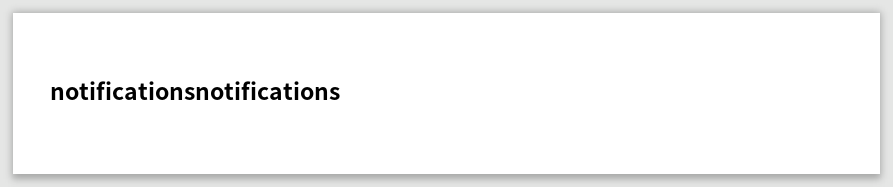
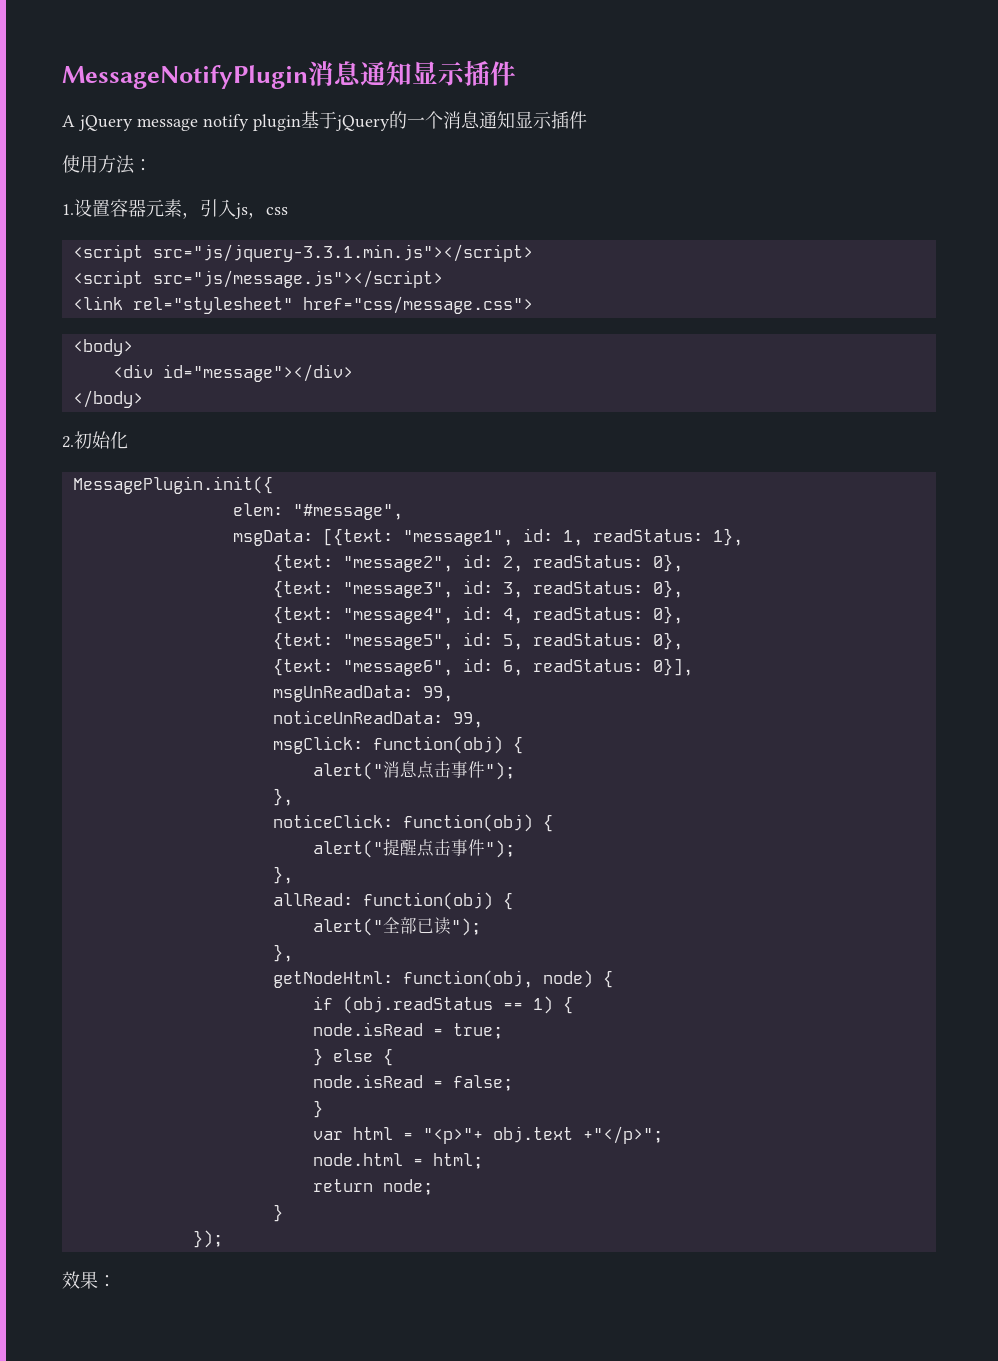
[50,81,340,100] notificationsnotifications -> [62,61,516,89] [62,111,587,131] [62,155,152,174] [62,199,288,219] [72,244,533,262] [72,270,443,288] [72,296,533,314] [72,339,133,356] [112,364,353,382] [72,390,143,408] [62,431,128,449] [72,476,273,494] [232,503,403,520] [232,528,743,546] [272,554,683,572] [272,580,683,598] [272,606,683,624] [272,632,683,650] [272,658,693,676] [272,685,453,702] [272,710,483,728] [272,736,523,754] [312,761,515,780] [272,788,293,806] [272,814,553,832] [312,839,515,858] [272,866,293,884] [272,892,513,910] [312,917,481,936] [272,944,293,962] [272,970,613,988] [312,996,573,1014] [312,1022,503,1039] [312,1048,393,1066] [312,1074,513,1091] [312,1100,323,1118] [312,1126,663,1144] [312,1153,483,1169] [312,1179,433,1195] [272,1204,283,1222] [192,1230,223,1248] [62,1271,116,1289] MessageNotifyPlugin消息通知显示插件 // A jQuery message notify plugin基于jQuery的一个消息通知显示插件 // 使用方法： // 1.设置容器元素，引入js，css // <script src="js/jquery-3.3.1.min.js"></script> // <script src="js/message.js"></script> // <link rel="stylesheet" href="css/message.css"> // <body> // <div id="message"></div> // </body> // 2.初始化 // MessagePlugin.init({ // elem: "#message", // msgData: [{text: "message1", id: 1, readStatus: 1}, // {text: "message2", id: 2, readStatus: 0}, // {text: "message3", id: 3, readStatus: 0}, // {text: "message4", id: 4, readStatus: 0}, // {text: "message5", id: 5, readStatus: 0}, // {text: "message6", id: 6, readStatus: 0}], // msgUnReadData: 99, // noticeUnReadData: 99, // msgClick: function(obj) { // alert("消息点击事件"); // }, // noticeClick: function(obj) { // alert("提醒点击事件"); // }, // allRead: function(obj) { // alert("全部已读"); // }, // getNodeHtml: function(obj, node) { // if (obj.readStatus == 1) { // node.isRead = true; // } else { // node.isRead = false; // } // var html = "<p>"+ obj.text +"</p>"; // node.html = html; // return node; // } // }); // 效果：

